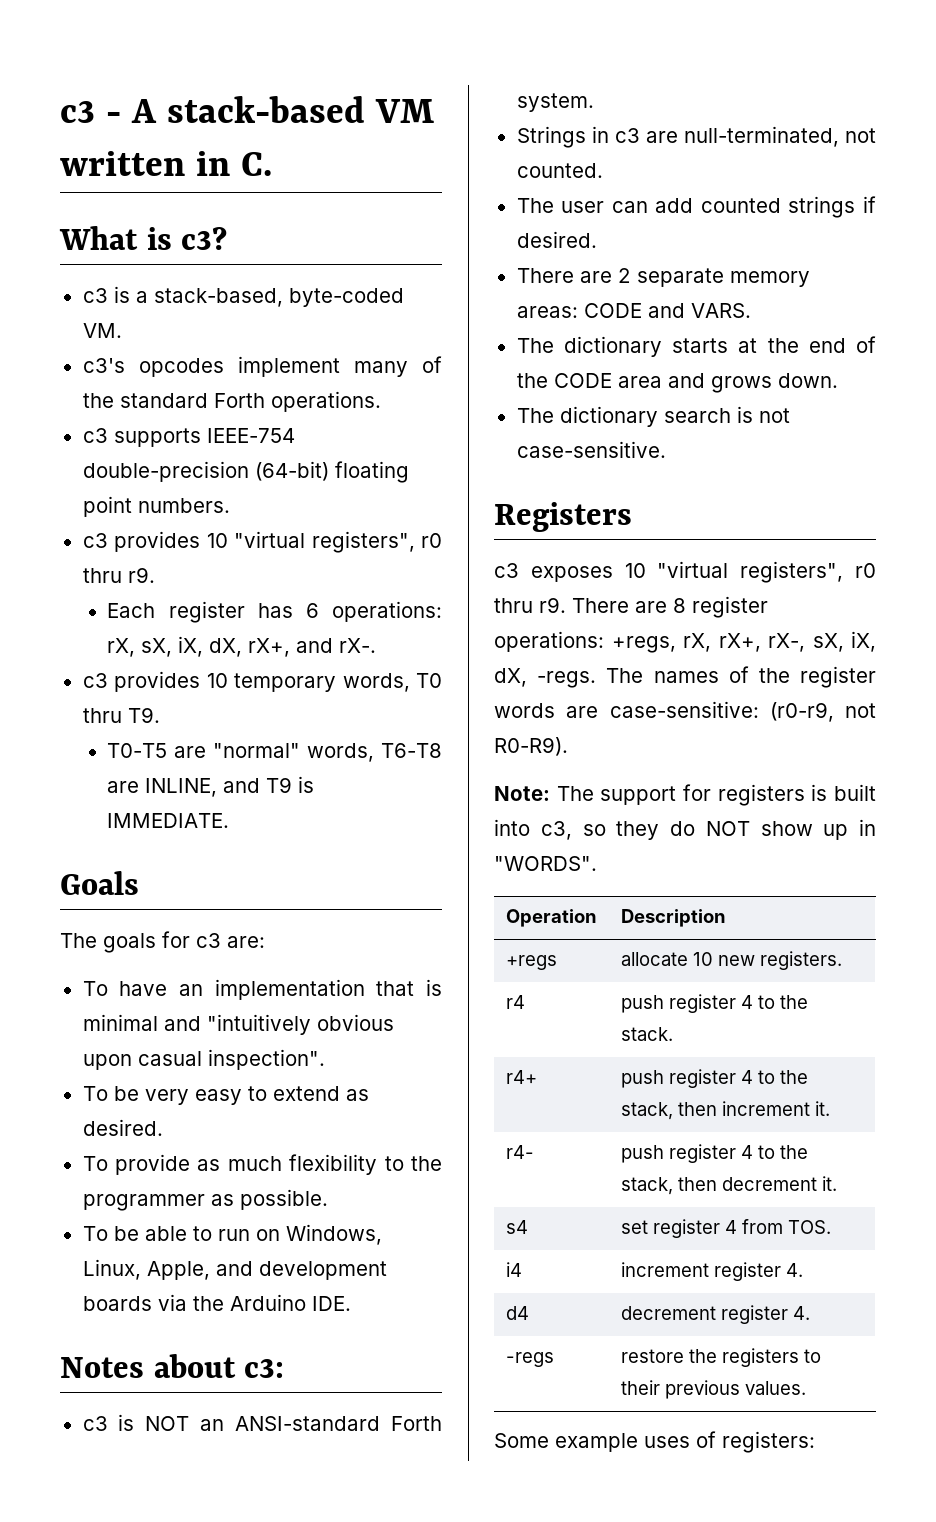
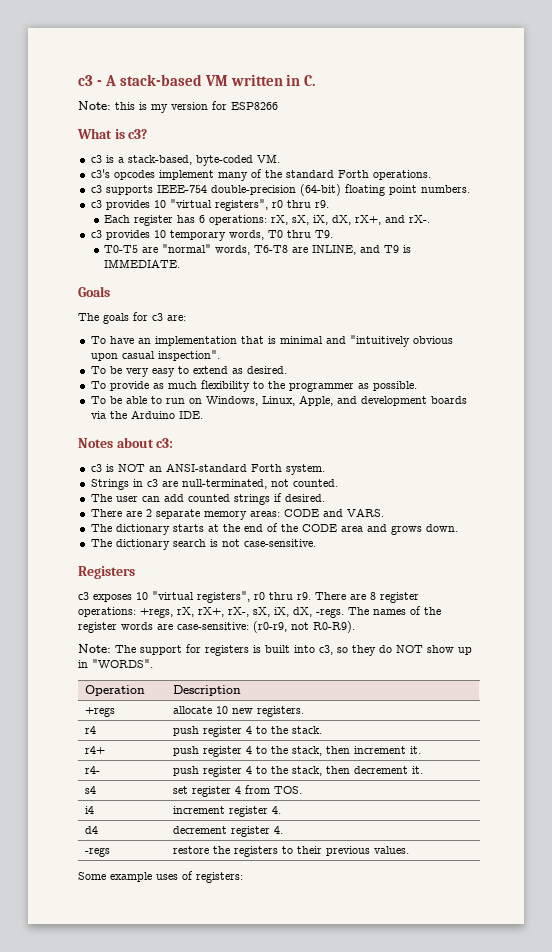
(273, 164) none -> [78,101,278,113] // Note: this is my version for ESP8266

